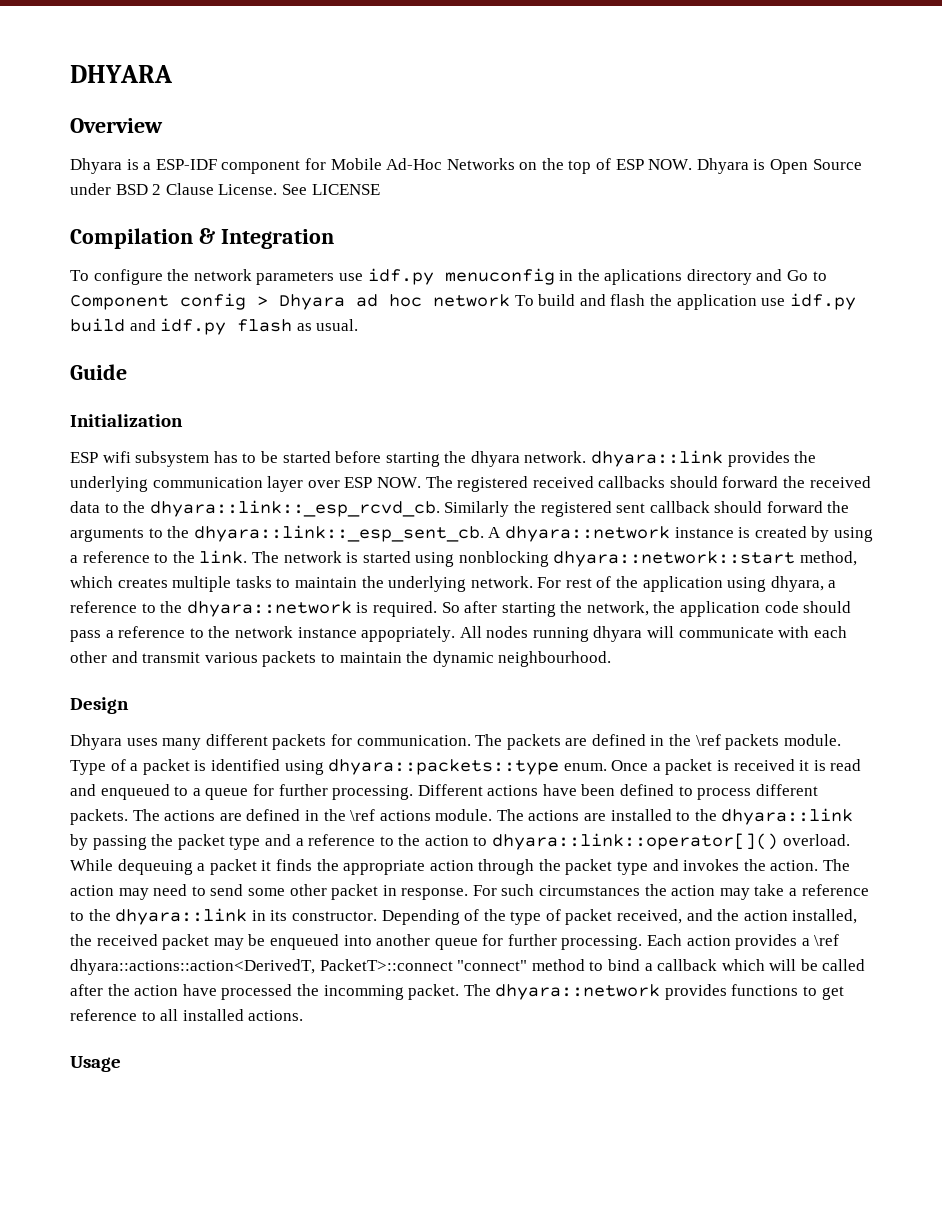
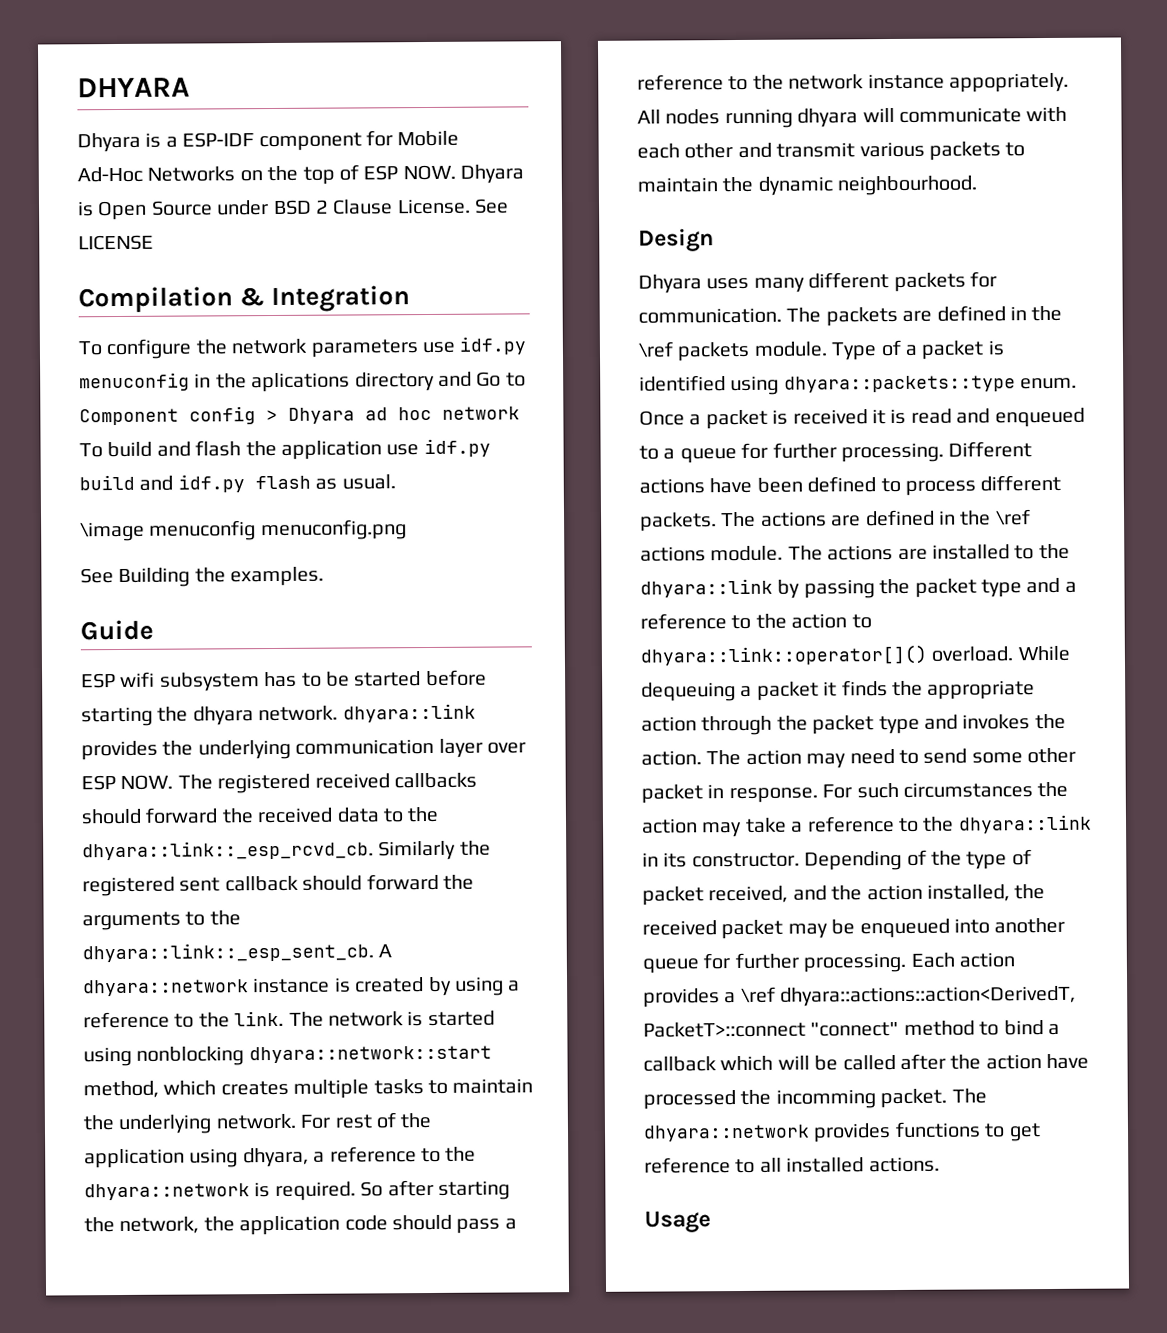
[70,118,163,133] // Overview -> (190, 87) none
(359, 325) none -> [80,519,407,542] [80,566,325,588] // \image menuconfig menuconfig.png // See Building the examples.
[70,414,183,427] // Initialization -> (154, 630) none

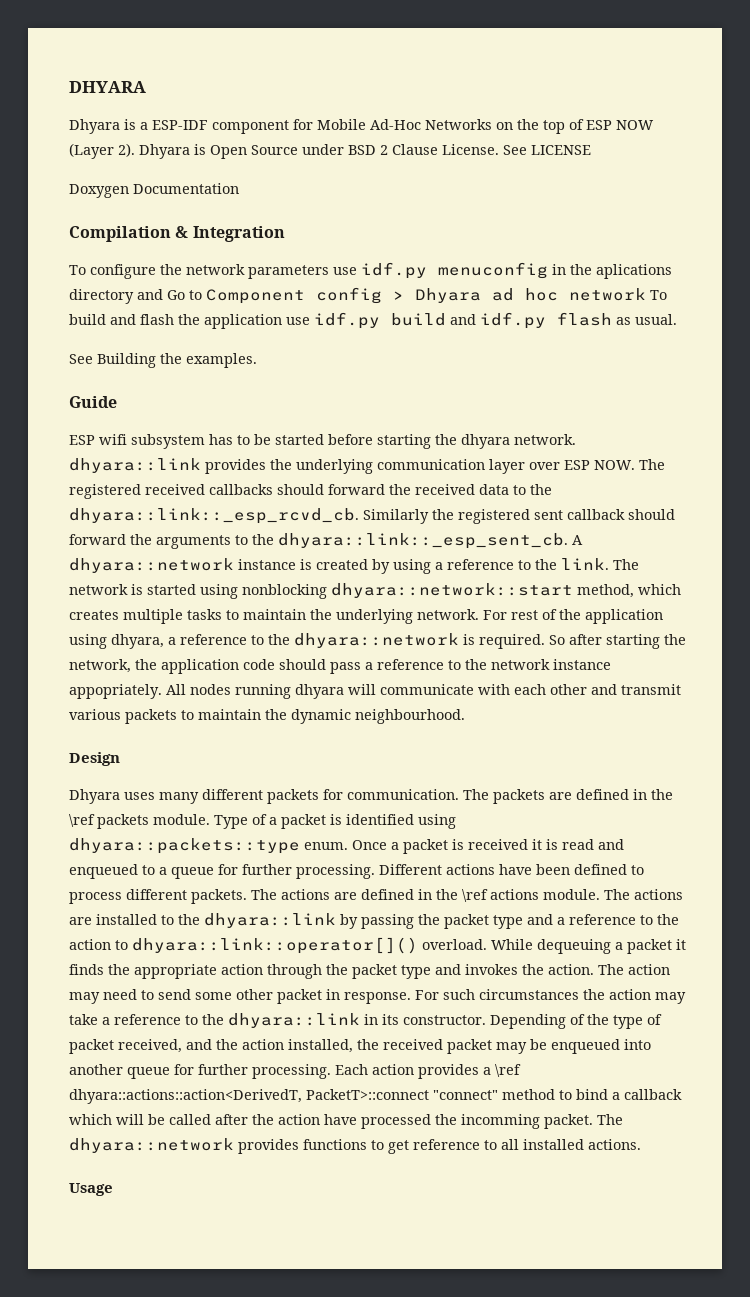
[402,164,456,181] NOW. -> [616,120,654,130] [69,143,135,159] NOW (Layer 2).
(154, 242) none -> [69,183,239,198] // Doxygen Documentation
[80,519,407,542] // \image menuconfig menuconfig.png -> (677, 319) none

